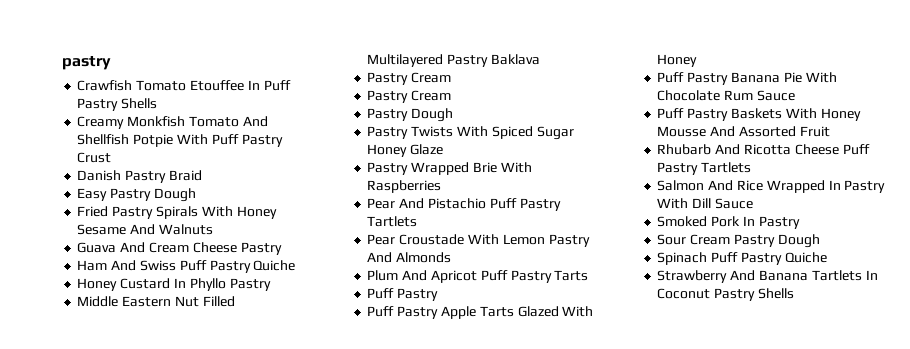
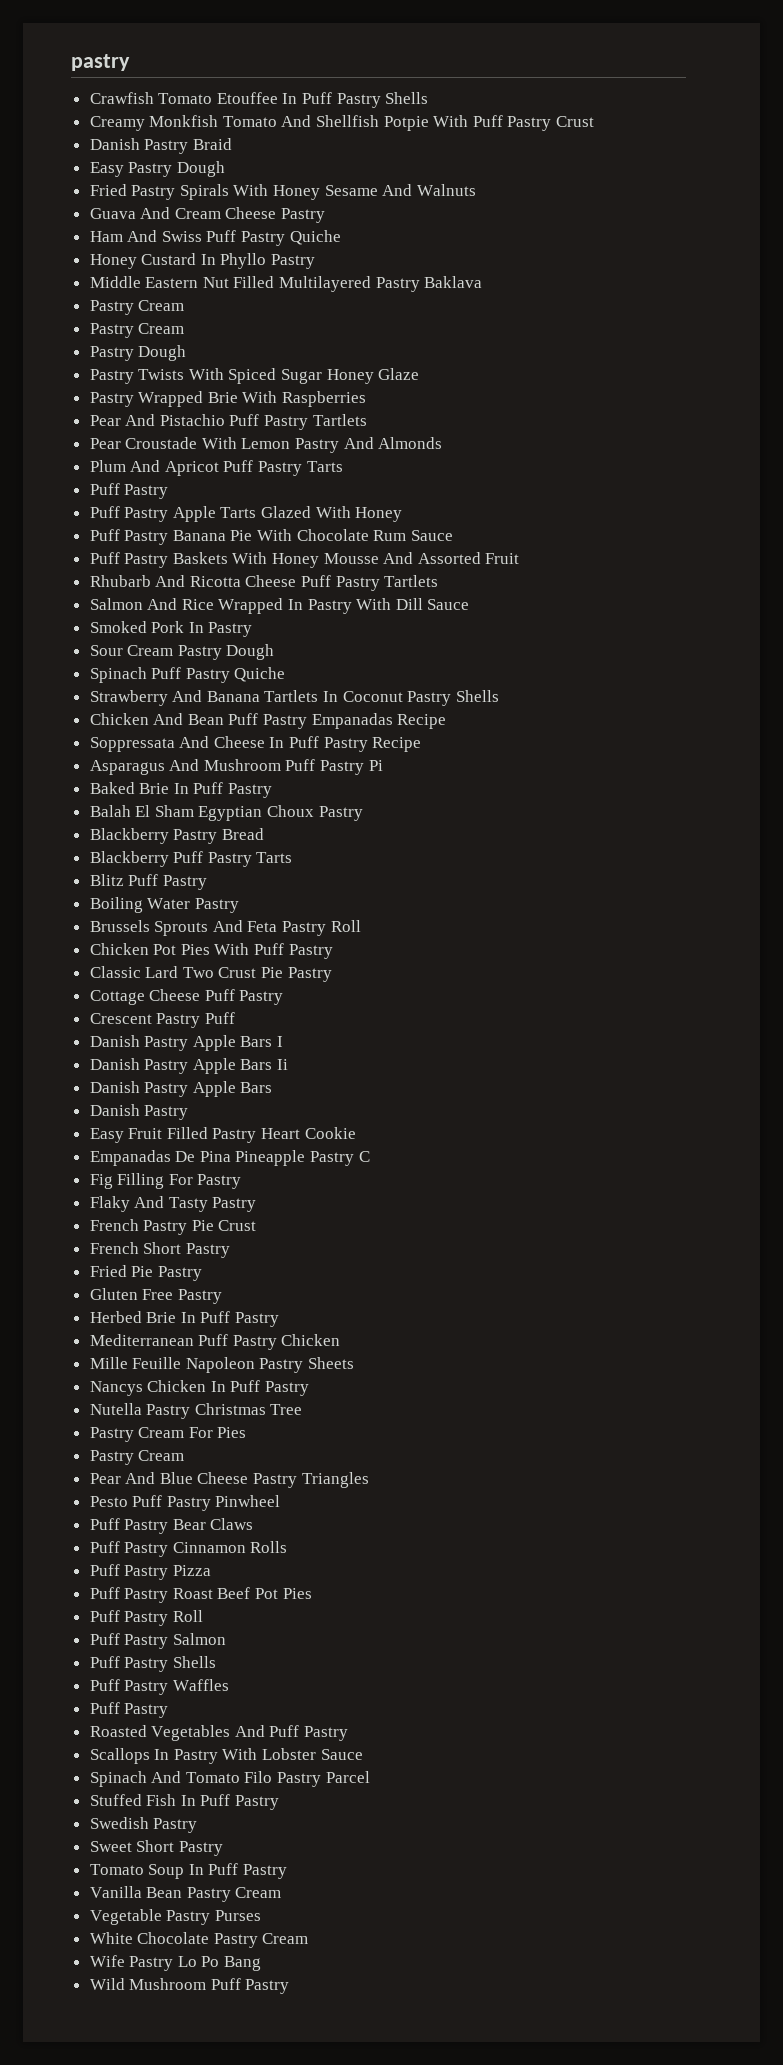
(794, 293) none -> [89,713,447,729] [89,736,422,752] [89,759,383,775] [89,782,273,798] [89,805,363,821] [89,828,264,844] [89,851,293,867] [89,874,207,890] [89,897,239,913] [89,920,361,936] [89,943,333,959] [89,966,332,982] [89,989,284,1005] [89,1012,235,1028] [89,1035,284,1051] [89,1058,289,1074] [89,1081,273,1097] [89,1104,189,1120] [89,1127,356,1143] [89,1150,370,1166] [89,1173,242,1189] [89,1196,257,1212] [89,1219,257,1235] [89,1242,230,1258] [89,1265,202,1281] [89,1288,222,1304] [89,1311,280,1327] [89,1334,341,1350] [89,1357,355,1373] [89,1380,310,1396] [89,1403,303,1419] [89,1427,247,1442] [89,1450,185,1465] [89,1472,369,1488] [89,1495,281,1511] [89,1518,254,1534] [89,1541,288,1557] [89,1564,211,1580] [89,1587,312,1603] [89,1610,203,1626] [89,1633,226,1649] [89,1656,216,1672] [89,1679,229,1695] [89,1702,169,1718] [89,1725,349,1741] [89,1748,363,1764] [89,1771,370,1787] [89,1794,280,1810] [89,1817,198,1833] [89,1840,223,1856] [89,1863,288,1879] [89,1886,282,1902] [89,1909,261,1925] [89,1932,309,1948] [89,1955,262,1971] [89,1978,290,1994] // Chicken And Bean Puff Pastry Empanadas Recipe // Soppressata And Cheese In Puff Pastry Recipe // Asparagus And Mushroom Puff Pastry Pi // Baked Brie In Puff Pastry // Balah El Sham Egyptian Choux Pastry // Blackberry Pastry Bread // Blackberry Puff Pastry Tarts // Blitz Puff Pastry // Boiling Water Pastry // Brussels Sprouts And Feta Pastry Roll // Chicken Pot Pies With Puff Pastry // Classic Lard Two Crust Pie Pastry // Cottage Cheese Puff Pastry // Crescent Pastry Puff // Danish Pastry Apple Bars I // Danish Pastry Apple Bars Ii // Danish Pastry Apple Bars // Danish Pastry // Easy Fruit Filled Pastry Heart Cookie // Empanadas De Pina Pineapple Pastry C // Fig Filling For Pastry // Flaky And Tasty Pastry // French Pastry Pie Crust // French Short Pastry // Fried Pie Pastry // Gluten Free Pastry // Herbed Brie In Puff Pastry // Mediterranean Puff Pastry Chicken // Mille Feuille Napoleon Pastry Sheets // Nancys Chicken In Puff Pastry // Nutella Pastry Christmas Tree // Pastry Cream For Pies // Pastry Cream // Pear And Blue Cheese Pastry Triangles // Pesto Puff Pastry Pinwheel // Puff Pastry Bear Claws // Puff Pastry Cinnamon Rolls // Puff Pastry Pizza // Puff Pastry Roast Beef Pot Pies // Puff Pastry Roll // Puff Pastry Salmon // Puff Pastry Shells // Puff Pastry Waffles // Puff Pastry // Roasted Vegetables And Puff Pastry // Scallops In Pastry With Lobster Sauce // Spinach And Tomato Filo Pastry Parcel // Stuffed Fish In Puff Pastry // Swedish Pastry // Sweet Short Pastry // Tomato Soup In Puff Pastry // Vanilla Bean Pastry Cream // Vegetable Pastry Purses // White Chocolate Pastry Cream // Wife Pastry Lo Po Bang // Wild Mushroom Puff Pastry

